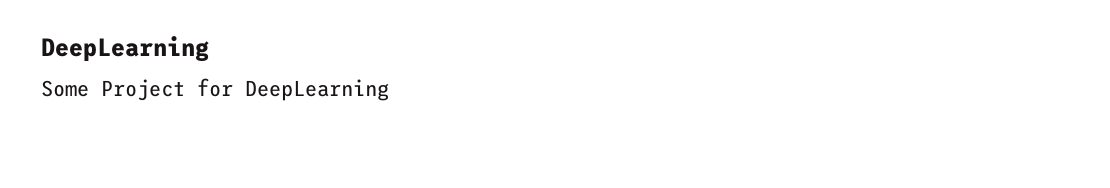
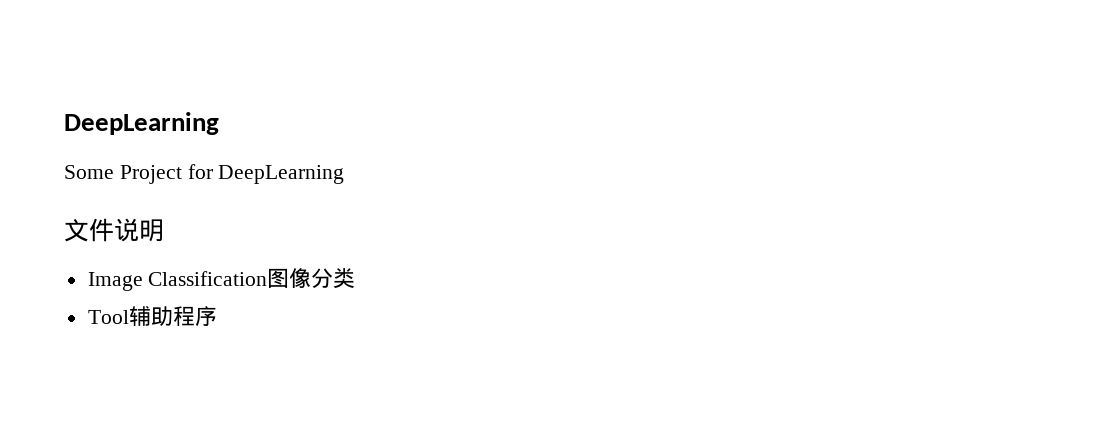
(389, 90) none -> [64,218,164,242] [87,268,356,291] [87,305,217,326] // 文件说明 // Image Classification图像分类 // Tool辅助程序

